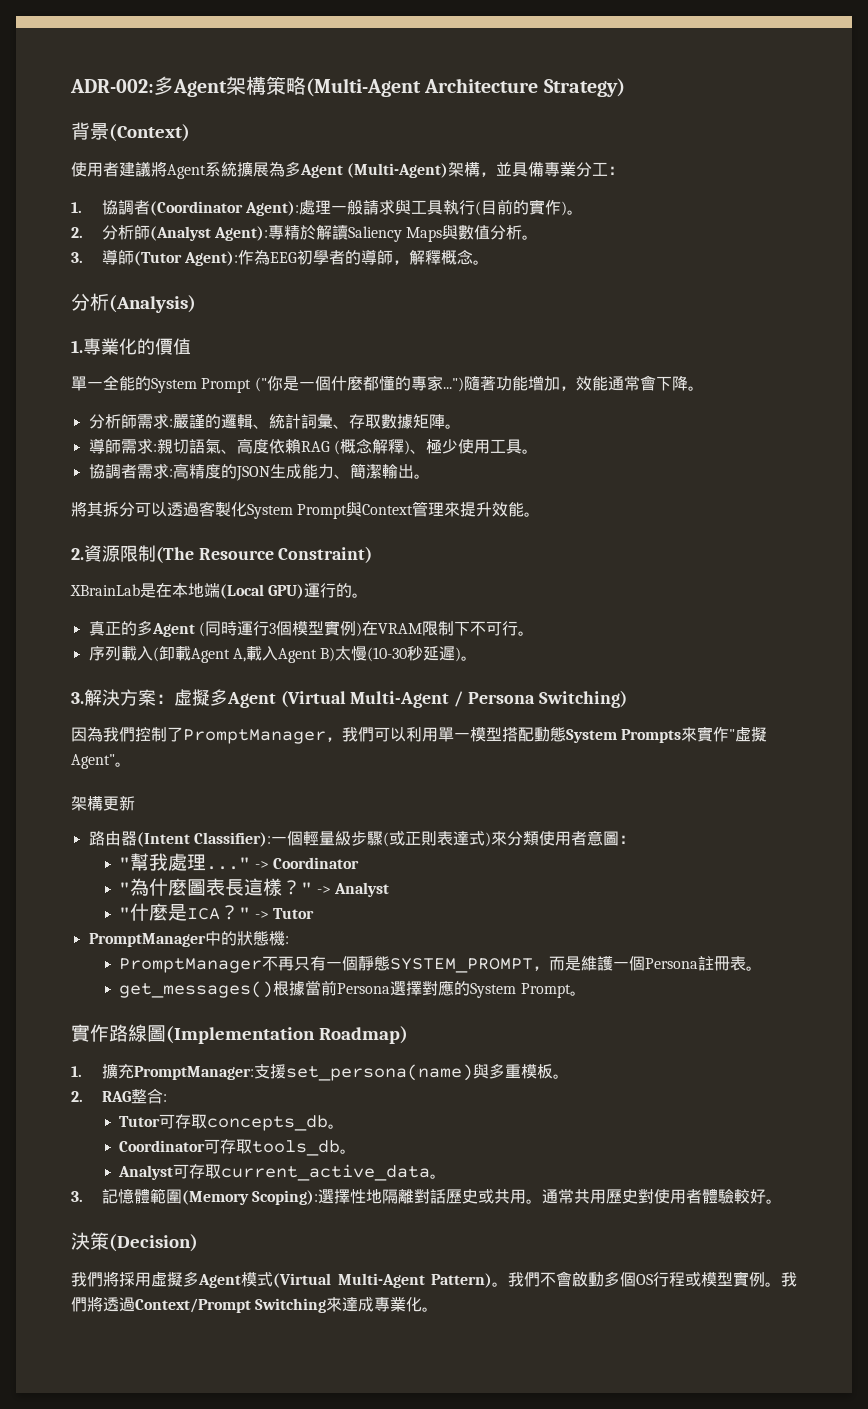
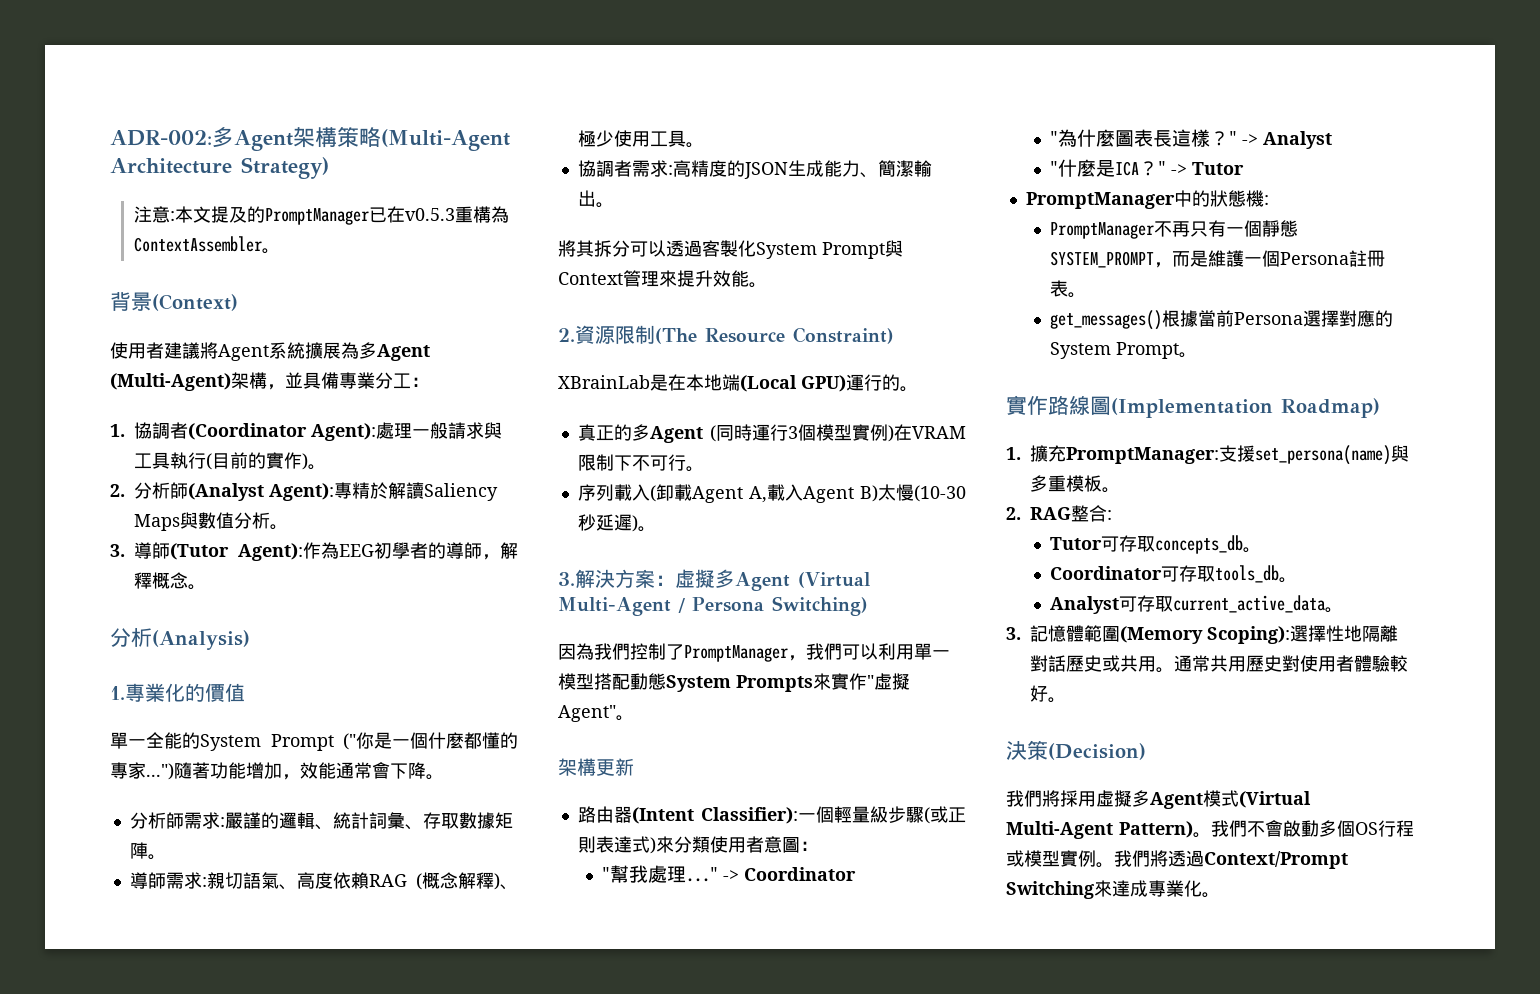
(625, 87) none -> [133,206,509,225] [133,236,280,254] // 注意:本文提及的PromptManager已在v0.5.3重構為ContextAssembler。

